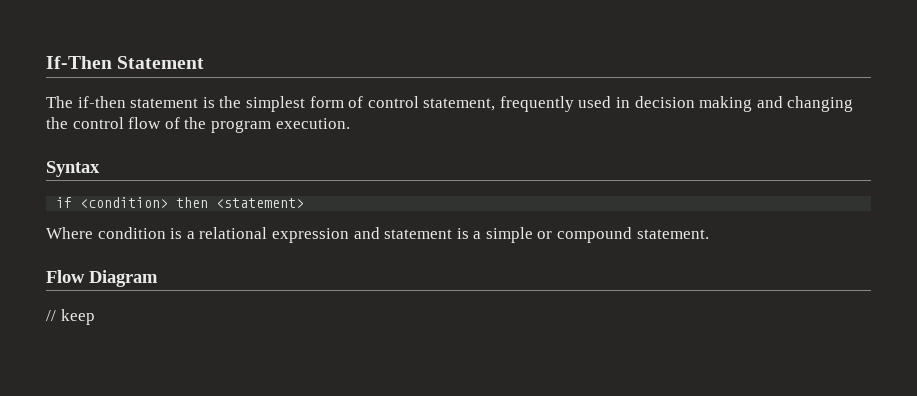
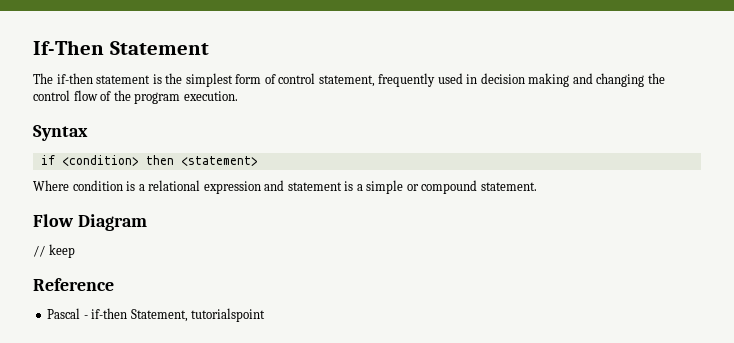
(95, 317) none -> [33,278,114,291] [47,308,266,322] // Reference // Pascal - if-then Statement, tutorialspoint

